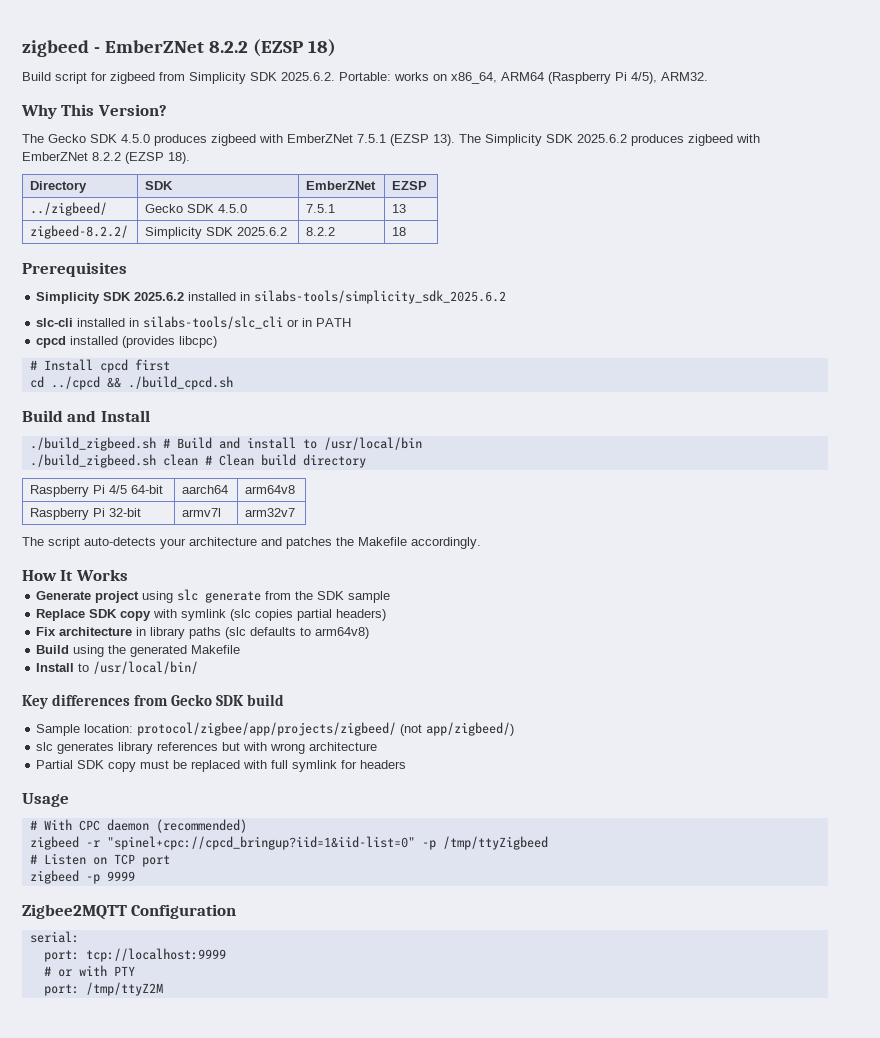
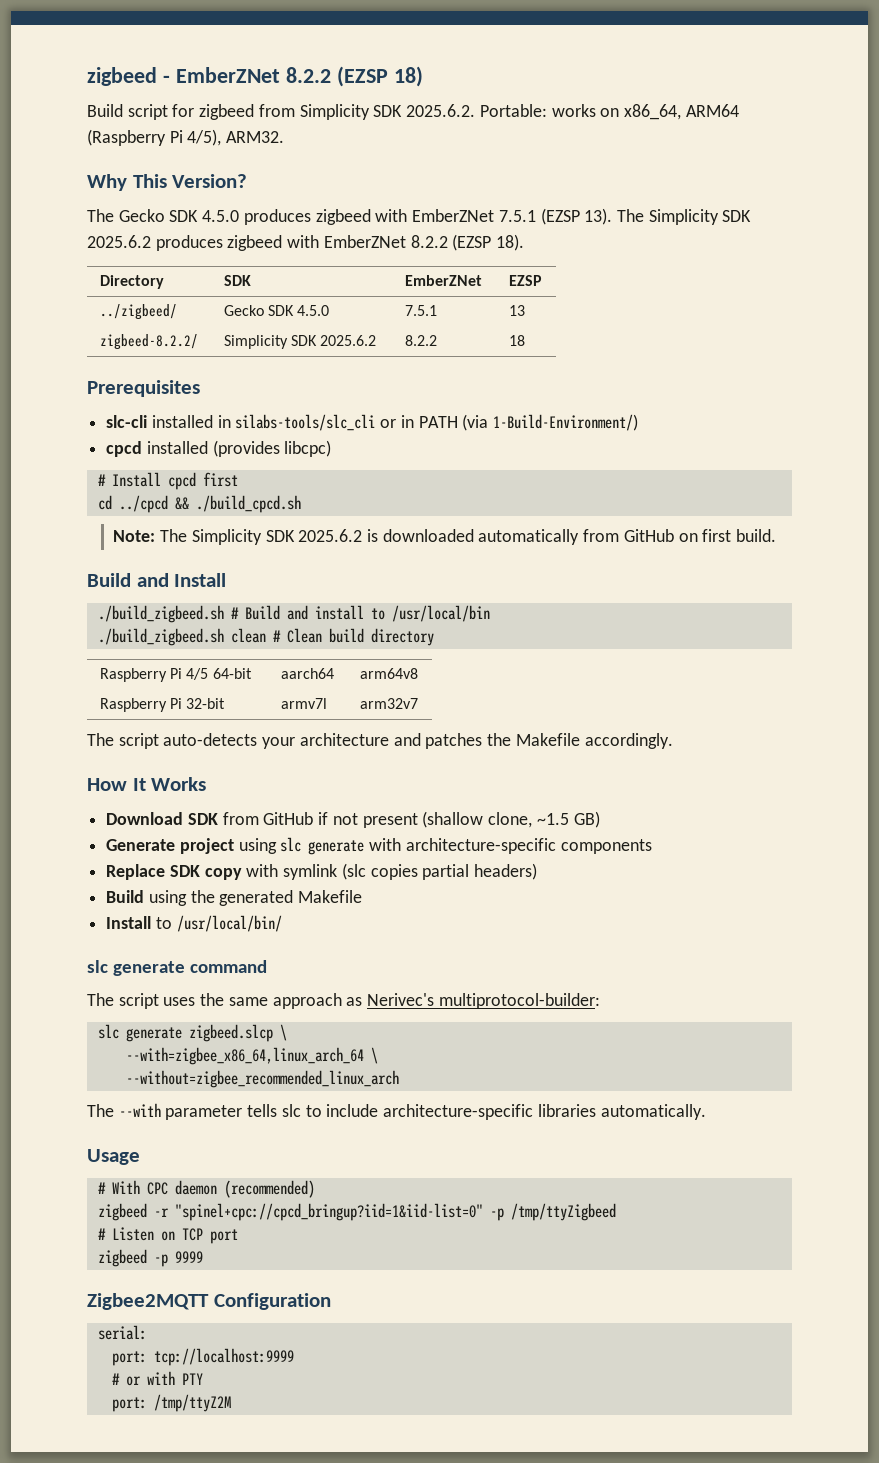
[36,290,507,304] // Simplicity SDK 2025.6.2 installed in silabs-tools/simplicity_sdk_2025.6.2 -> (200, 388) none
(352, 322) none -> [462,414,639,431] (via 1-Build-Environment/)
(233, 383) none -> [113,529,777,545] // Note: The Simplicity SDK 2025.6.2 is downloaded automatically from GitHub on first build.
(128, 575) none -> [106,811,600,828] // Download SDK from GitHub if not present (shallow clone, ~1.5 GB)
[265,591,391,603] from the SDK sample -> [369,838,652,854] with architecture-specific components
[36,627,370,639] // Fix architecture in library paths (slc defaults to arm64v8) -> (538, 871) none
[22,694,285,709] [36,722,515,736] [36,742,378,754] [36,760,407,772] Key differences from Gecko SDK build // Sample location: protocol/zigbee/app/projects/zigbeed/ (not app/zigbeed/) // slc generates library references but with wrong architecture // Partial SDK copy must be replaced with full symlink for headers -> [87,960,268,976] [87,993,600,1009] [97,1024,287,1042] [125,1047,378,1065] [125,1070,399,1088] [87,1103,706,1120] slc generate command // The script uses the same approach as Nerivec's multiprotocol-builder: // slc generate zigbeed.slcp \ // --with=zigbee_x86_64,linux_arch_64 \ // --without=zigbee_recommended_linux_arch // The --with parameter tells slc to include architecture-specific libraries automatically.

